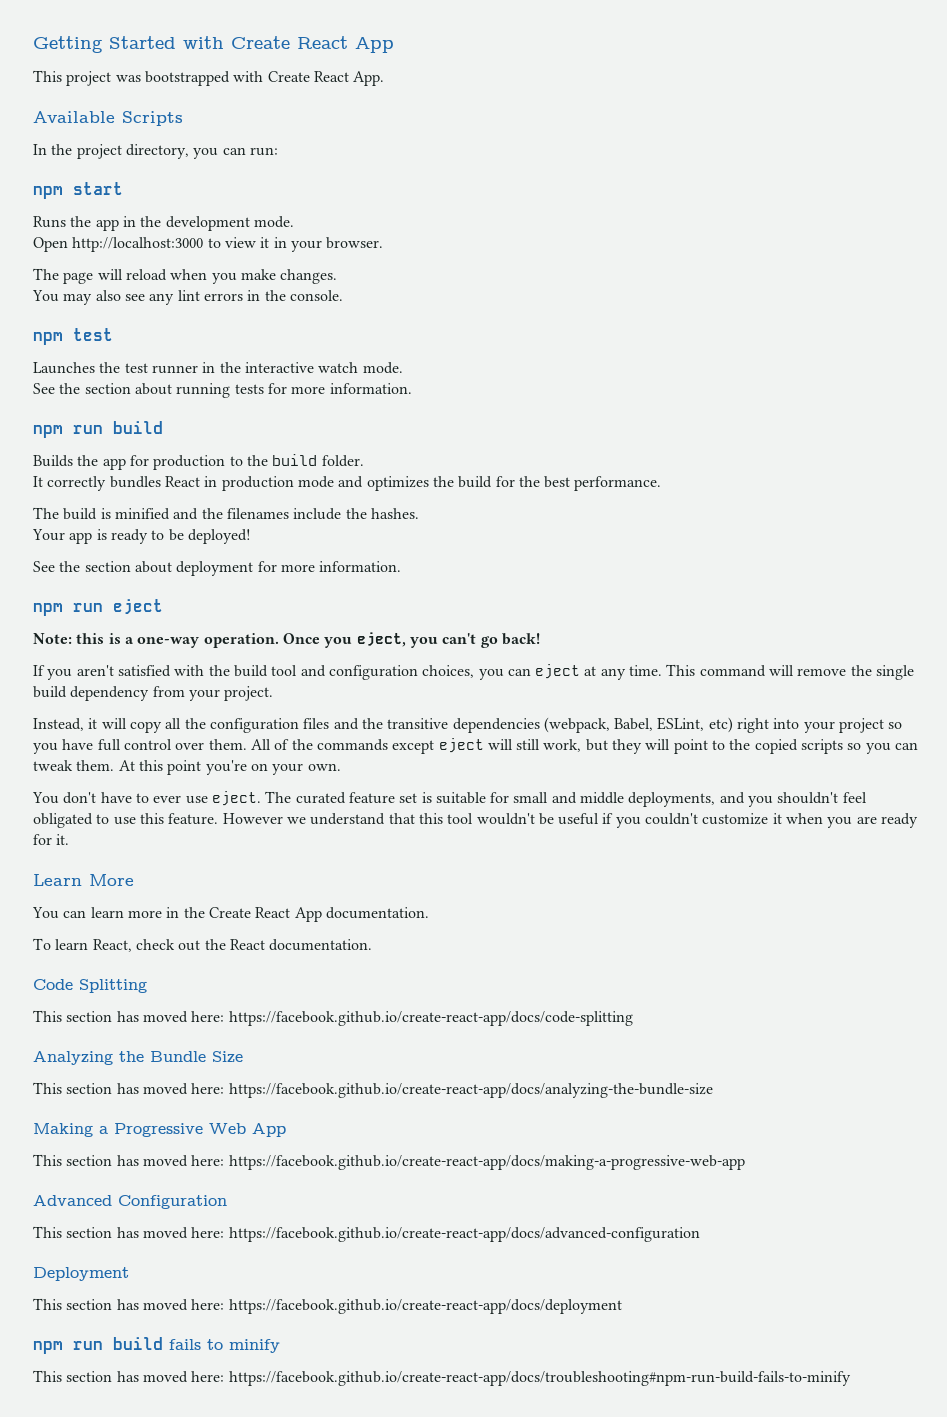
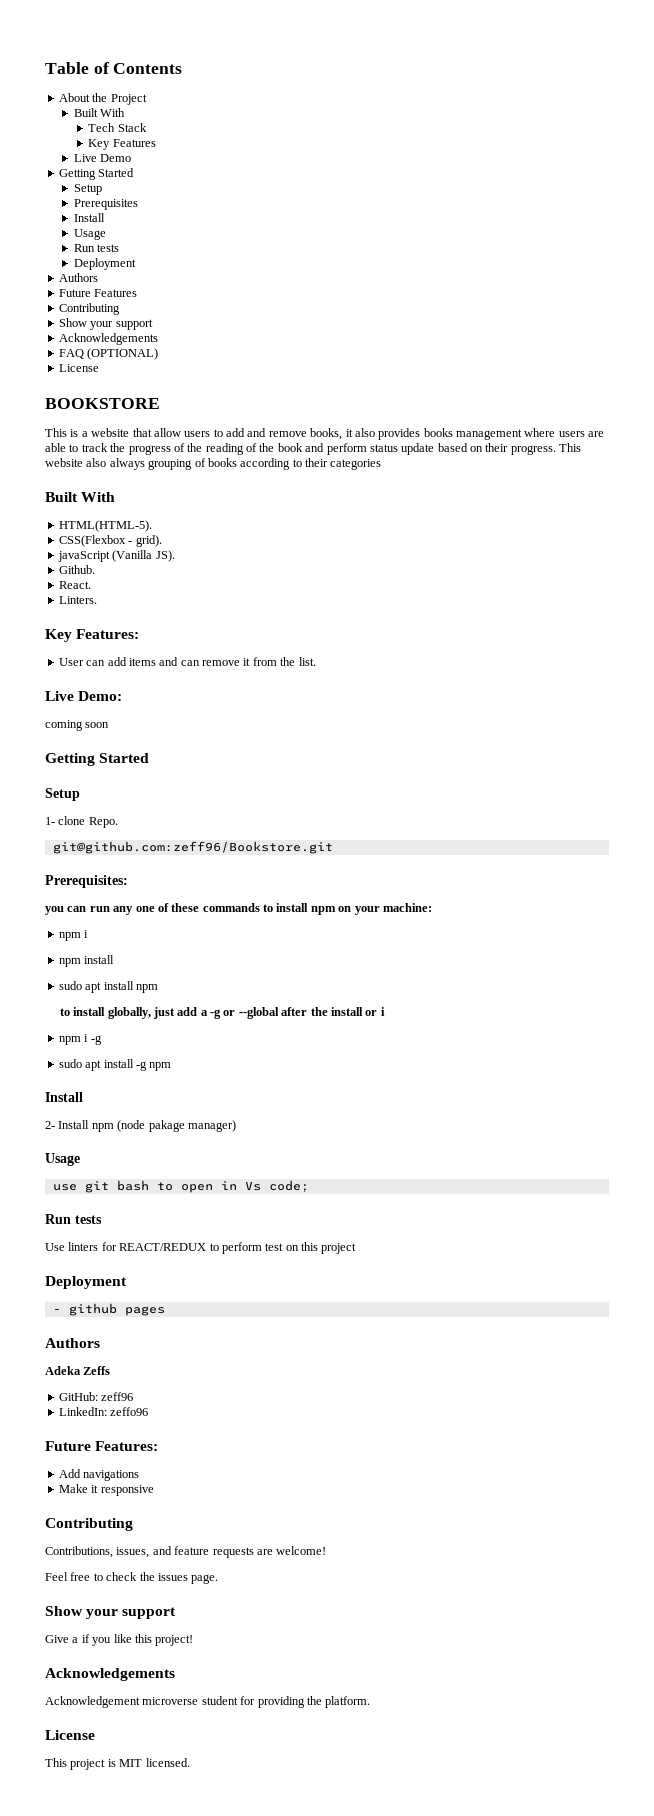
[33,36,394,53] [33,70,385,86] [33,111,183,126] [33,144,278,159] [33,182,123,199] [33,216,294,231] [33,237,384,252] [33,268,338,284] [32,290,343,305] [33,328,113,345] [33,362,403,374] [33,383,412,398] [33,421,163,438] [33,454,364,470] [33,476,662,491] [33,507,419,520] [32,529,251,544] [33,561,402,576] [33,599,163,616] [33,632,540,648] [33,664,915,680] [33,686,274,701] [33,717,903,733] [33,738,919,754] [33,760,341,775] [32,791,867,807] [33,813,919,828] [33,834,70,845] [33,874,134,886] [32,907,429,922] [33,938,373,952] [33,979,147,993] [33,1010,633,1026] [33,1051,243,1065] [33,1082,713,1098] [33,1123,286,1137] [33,1154,745,1170] [33,1195,227,1209] [33,1226,700,1242] [33,1267,129,1281] [33,1298,622,1314] [33,1337,280,1354] [33,1370,851,1386] Getting Started with Create React App // This project was bootstrapped with Create React App. // Available Scripts // In the project directory, you can run: // npm start // Runs the app in the development mode. // Open http://localhost:3000 to view it in your browser. // The page will reload when you make changes. // You may also see any lint errors in the console. // npm test // Launches the test runner in the interactive watch mode. // See the section about running tests for more information. // npm run build // Builds the app for production to the build folder. // It correctly bundles React in production mode and optimizes the build for the best performance. // The build is minified and the filenames include the hashes. // Your app is ready to be deployed! // See the section about deployment for more information. // npm run eject // Note: this is a one-way operation. Once you eject, you can't go back! // If you aren't satisfied with the build tool and configuration choices, you can eject at any time. This command will remove the single build dependency from your project. // Instead, it will copy all the configuration files and the transitive dependencies (webpack, Babel, ESLint, etc) right into your project so you have full control over them. All of the commands except eject will still work, but they will point to the copied scripts so you can tweak them. At this point you're on your own. // You don't have to ever use eject. The curated feature set is suitable for small and middle deployments, and you shouldn't feel obligated to use this feature. However we understand that this tool wouldn't be useful if you couldn't customize it when you are ready for it. // Learn More // You can learn more in the Create React App documentation. // To learn React, check out the React documentation. // Code Splitting // This section has moved here: https://facebook.github.io/create-react-app/docs/code-splitting // Analyzing the Bundle Size // This section has moved here: https://facebook.github.io/create-react-app/docs/analyzing-the-bundle-size // Making a Progressive Web App // This section has moved here: https://facebook.github.io/create-react-app/docs/making-a-progressive-web-app // Advanced Configuration // This section has moved here: https://facebook.github.io/create-react-app/docs/advanced-configuration // Deployment // This section has moved here: https://facebook.github.io/create-react-app/docs/deployment // npm run build fails to minify // This section has moved here: https://facebook.github.io/create-react-app/docs/troubleshooting#npm-run-build-fails-to-minify -> [45,62,183,74] [58,93,147,105] [73,108,125,117] [88,123,147,132] [88,139,156,150] [73,154,131,162] [58,168,135,180] [73,184,102,195] [73,199,138,210] [73,213,105,222] [73,229,106,240] [73,244,119,252] [73,258,136,270] [58,273,98,282] [58,289,138,297] [58,303,120,315] [58,318,153,330] [58,333,158,345] [58,348,159,360] [58,364,99,372] [45,398,160,409] [45,428,605,440] [45,443,582,455] [45,458,382,470] [45,492,116,502] [58,520,152,532] [58,535,162,547] [57,550,175,562] [58,565,95,574] [58,581,91,589] [58,596,97,604] [45,629,140,642] [58,657,316,666] [45,691,123,701] [45,720,110,731] [45,753,150,766] [45,788,80,801] [45,816,118,828] [52,841,333,854] [45,875,128,888] [45,903,432,915] [58,930,89,941] [58,955,115,967] [58,981,158,993] [59,1007,385,1019] [58,1034,102,1045] [58,1059,172,1071] [45,1092,83,1102] [45,1120,236,1132] [45,1153,80,1166] [52,1180,309,1193] [45,1214,102,1224] [45,1242,357,1254] [45,1276,127,1289] [52,1303,165,1316] [45,1338,100,1348] [45,1366,111,1375] [58,1392,134,1401] [58,1407,149,1416] [45,1441,159,1451] [58,1469,140,1481] [58,1484,154,1496] [45,1518,133,1531] [45,1546,327,1558] [45,1572,219,1584] [45,1606,177,1619] [45,1634,194,1646] [45,1668,175,1681] [45,1696,371,1708] [45,1730,95,1740] [45,1758,190,1770] Table of Contents // About the Project // Built With // Tech Stack // Key Features // Live Demo // Getting Started // Setup // Prerequisites // Install // Usage // Run tests // Deployment // Authors // Future Features // Contributing // Show your support // Acknowledgements // FAQ (OPTIONAL) // License // BOOKSTORE // This is a website that allow users to add and remove books, it also provides books management where users are able to track the progress of the reading of the book and perform status update based on their progress. This website also always grouping of books according to their categories // Built With // HTML(HTML-5). // CSS(Flexbox - grid). // javaScript (Vanilla JS). // Github. // React. // Linters. // Key Features: // User can add items and can remove it from the list. // Live Demo: // coming soon // Getting Started // Setup // 1- clone Repo. // git@github.com:zeff96/Bookstore.git // Prerequisites: // you can run any one of these commands to install npm on your machine: // npm i // npm install // sudo apt install npm // to install globally, just add a -g or --global after the install or i // npm i -g // sudo apt install -g npm // Install // 2- Install npm (node pakage manager) // Usage // use git bash to open in Vs code; // Run tests // Use linters for REACT/REDUX to perform test on this project // Deployment // - github pages // Authors // Adeka Zeffs // GitHub: zeff96 // LinkedIn: zeffo96 // Future Features: // Add navigations // Make it responsive // Contributing // Contributions, issues, and feature requests are welcome! // Feel free to check the issues page. // Show your support // Give a if you like this project! // Acknowledgements // Acknowledgement microverse student for providing the platform. // License // This project is MIT licensed.

